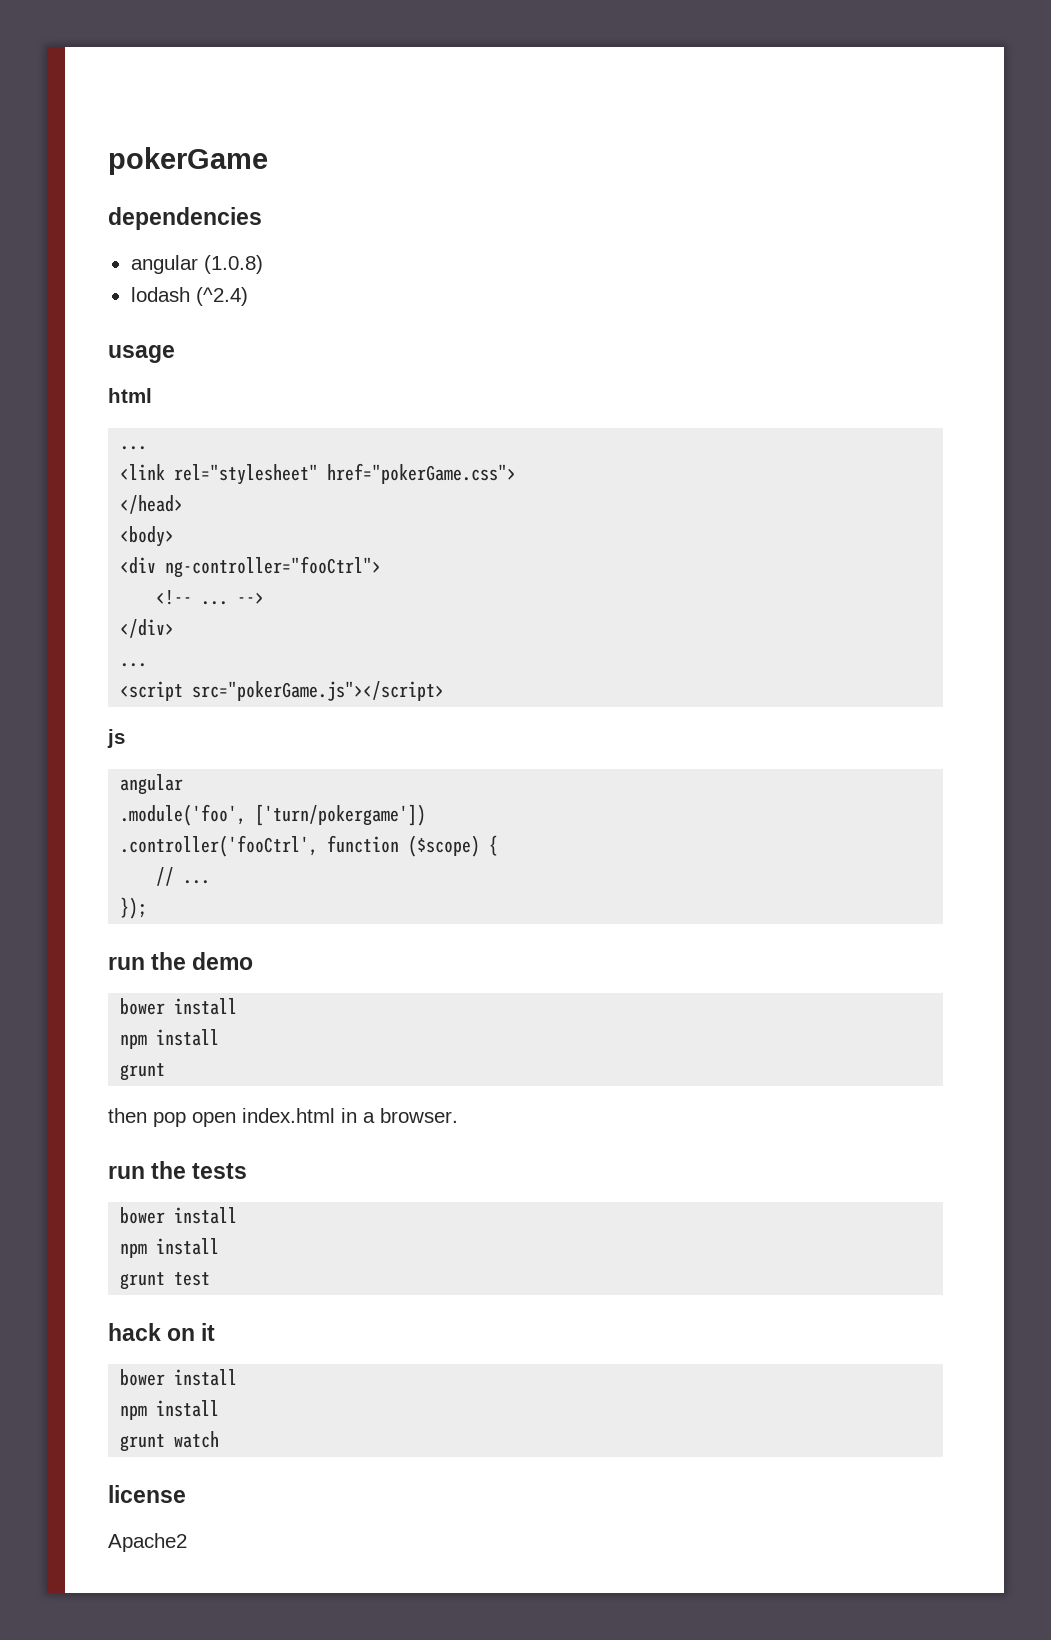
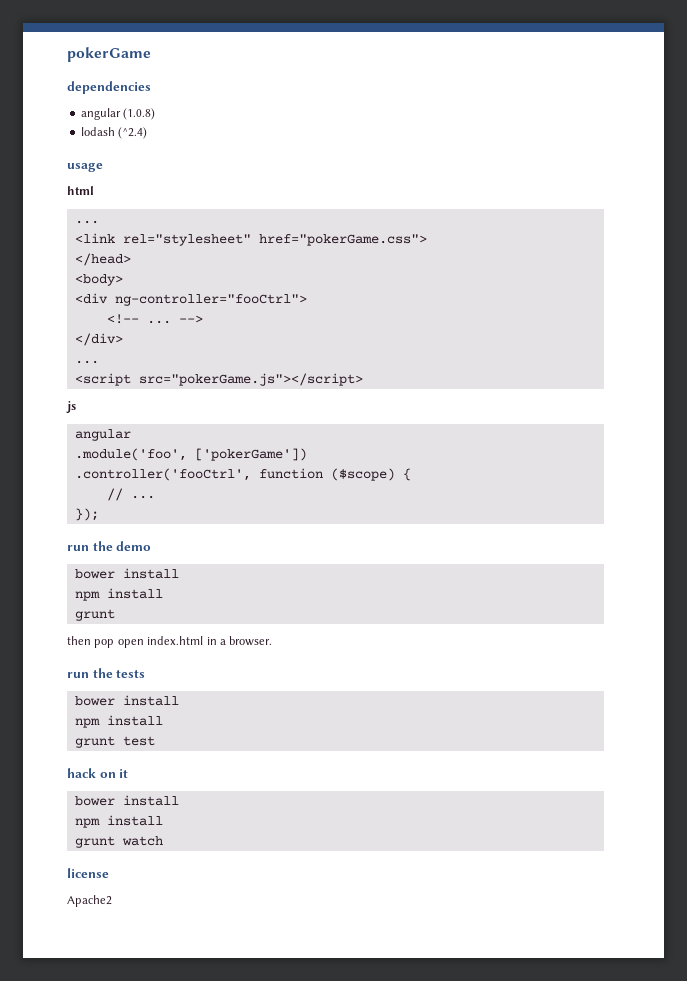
[255,804,427,826] ['turn/pokergame']) -> [194,448,307,461] ['pokerGame'])

